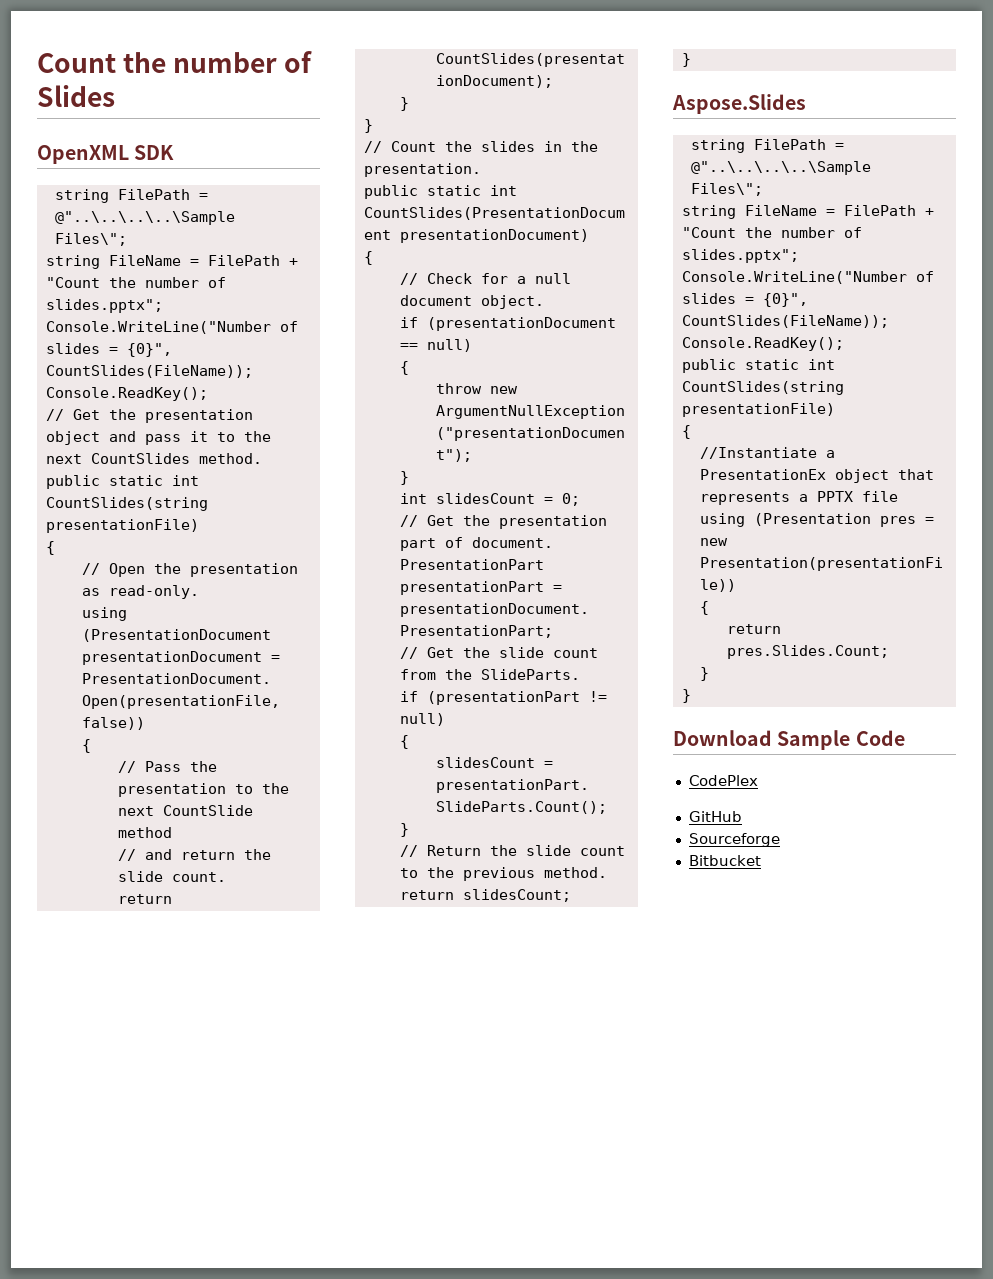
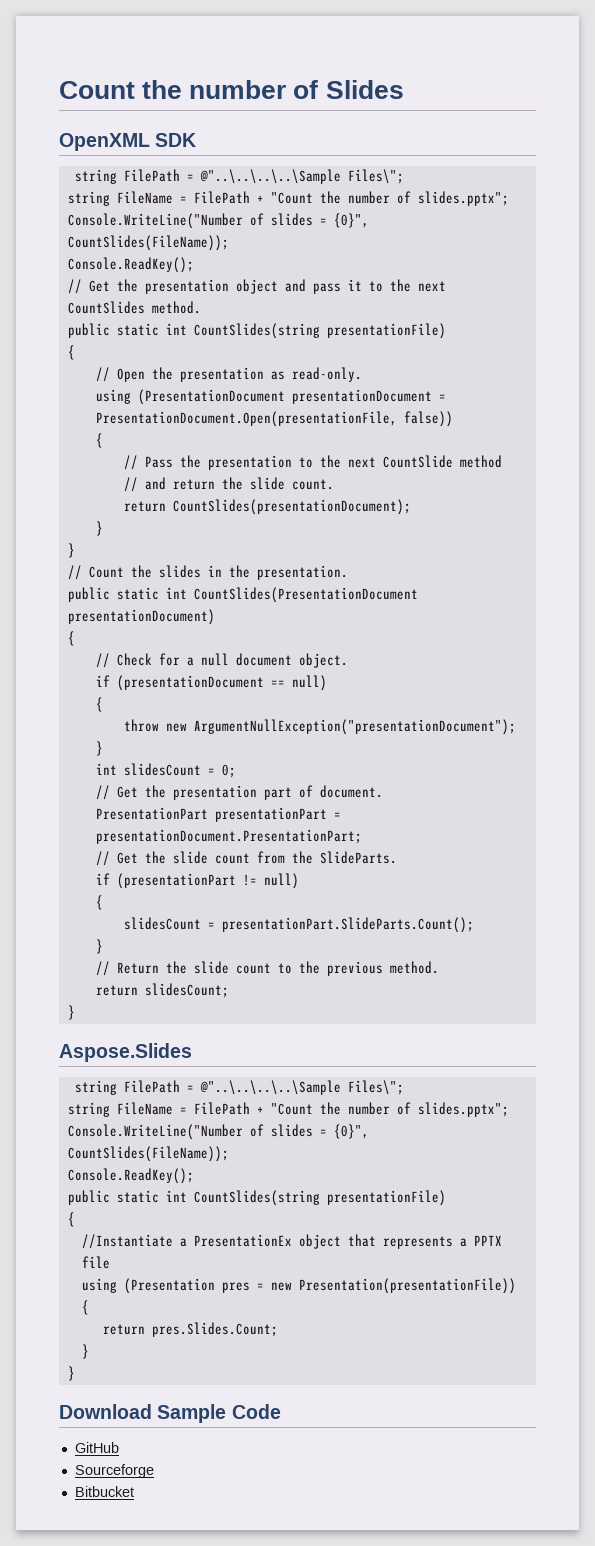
[688,775,758,786] // CodePlex -> (281, 1411) none

